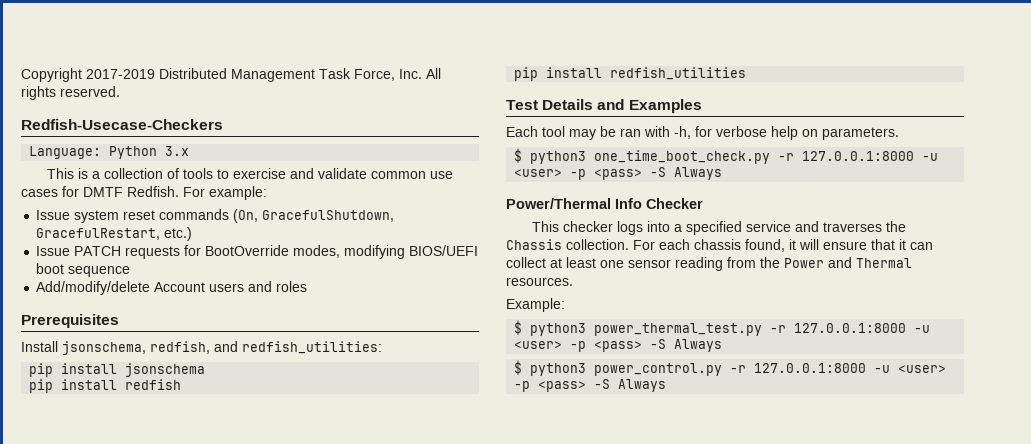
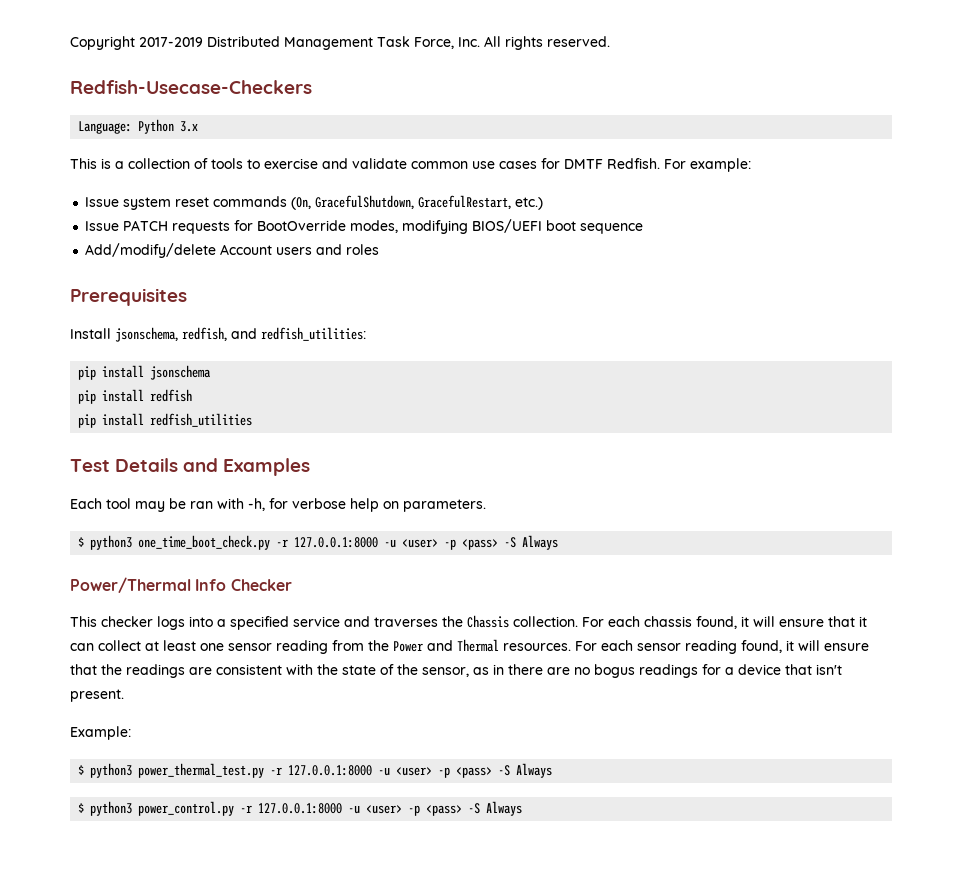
(573, 281) none -> [575,640,869,654] [70,664,842,678] [70,689,124,702] For each sensor reading found, it will ensure that the readings are consistent with the state of the sensor, as in there are no bogus readings for a device that isn't present.

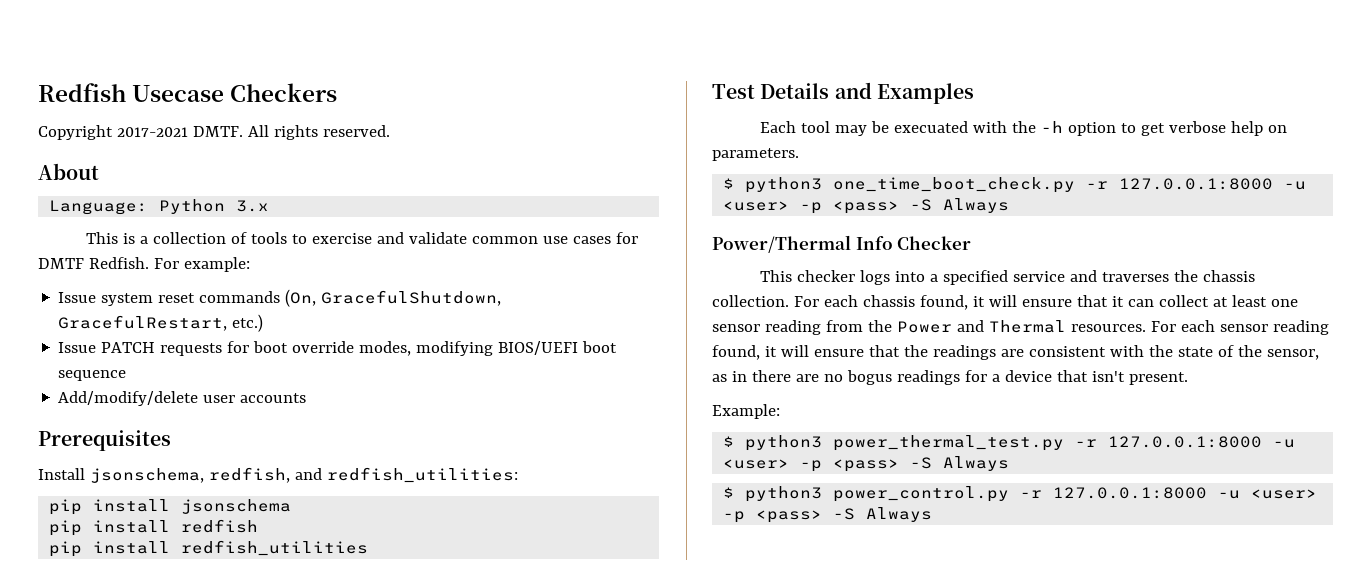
[70,36,480,50] Copyright 2017-2019 Distributed Management Task Force, Inc. -> [38,83,338,102] [38,125,243,140] Redfish Usecase Checkers // Copyright 2017-2021 DMTF.
[70,80,312,94] Redfish-Usecase-Checkers -> [38,163,99,180] About
[257,220,347,231] BootOverride -> [253,341,355,353] boot override
[220,244,380,255] Account users and roles -> [203,393,307,403] user accounts
[190,498,288,511] ran with -h, for -> [893,121,1165,136] execuated with the -h option to get
[467,615,509,628] Chassis -> [1202,270,1255,282] chassis

